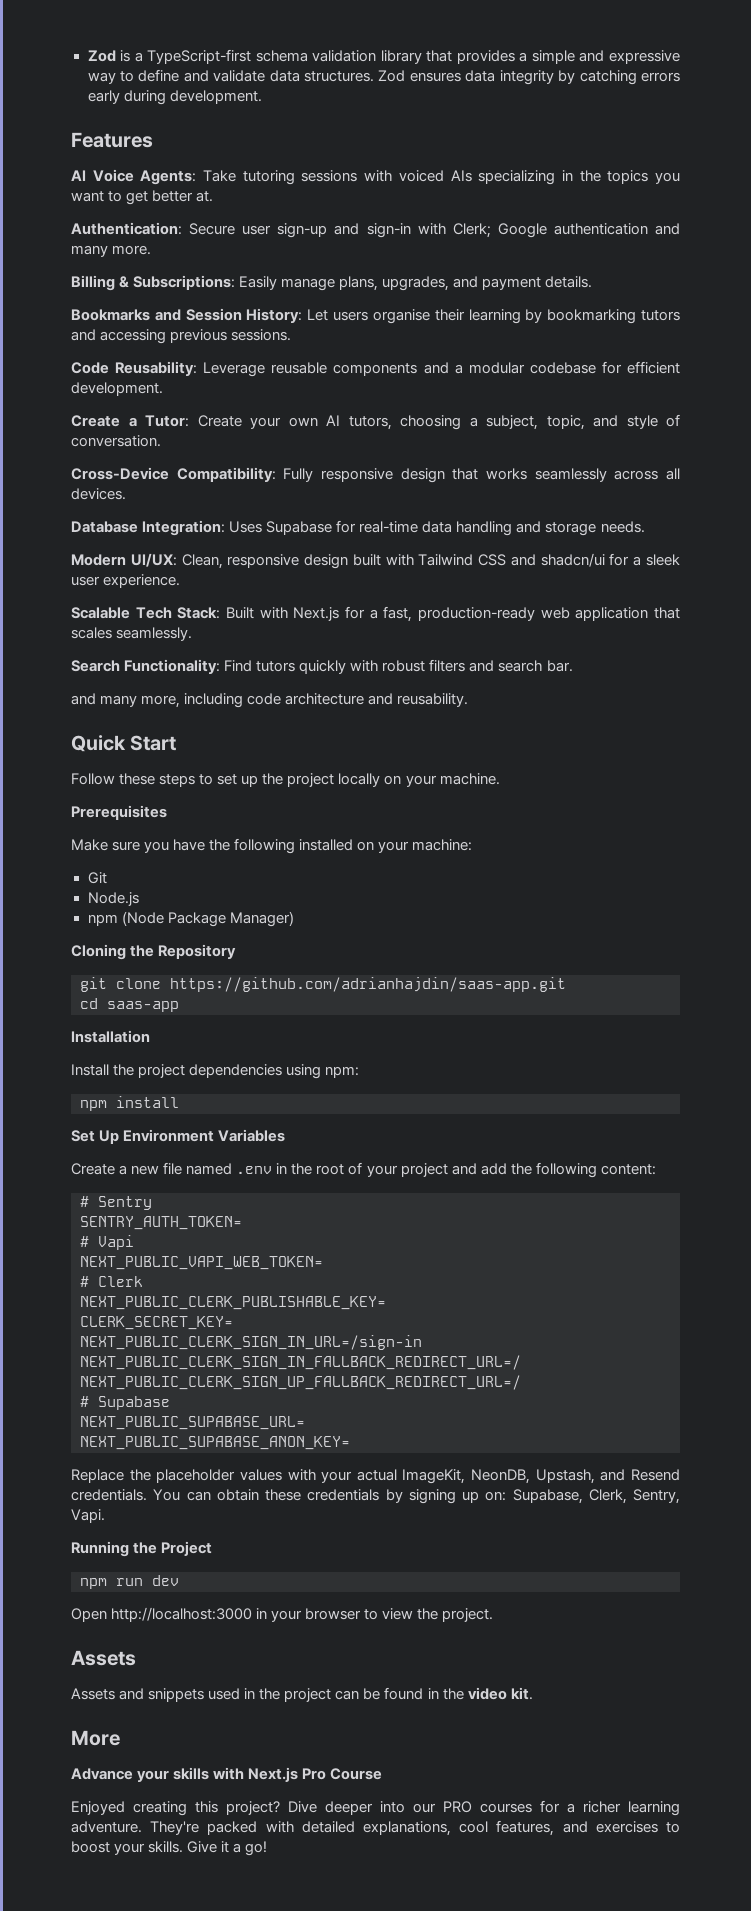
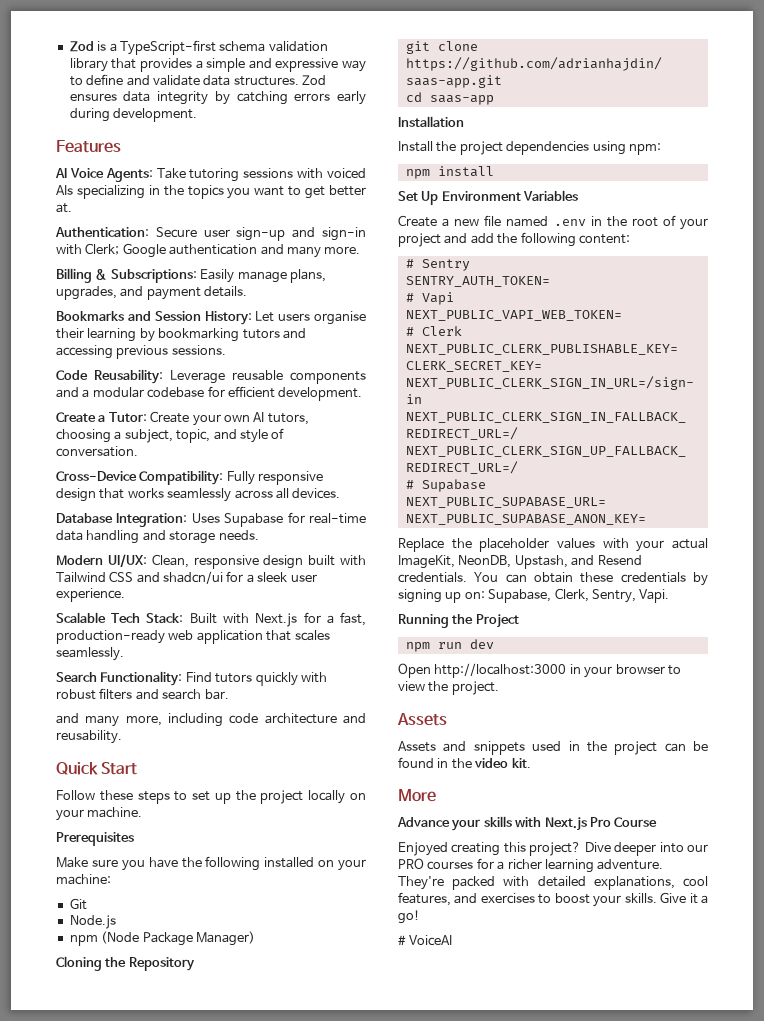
(268, 1848) none -> [398,935,453,946] // # VoiceAI

